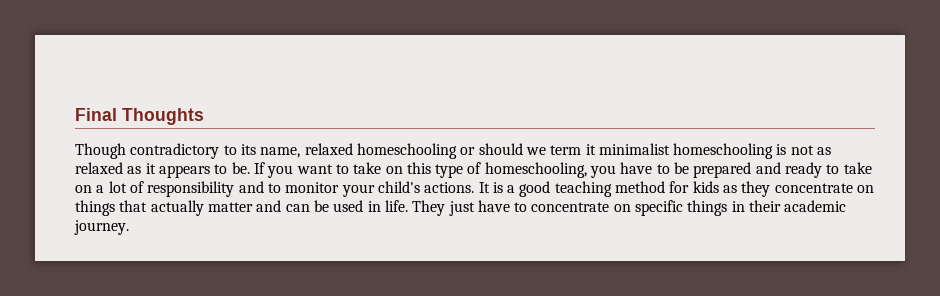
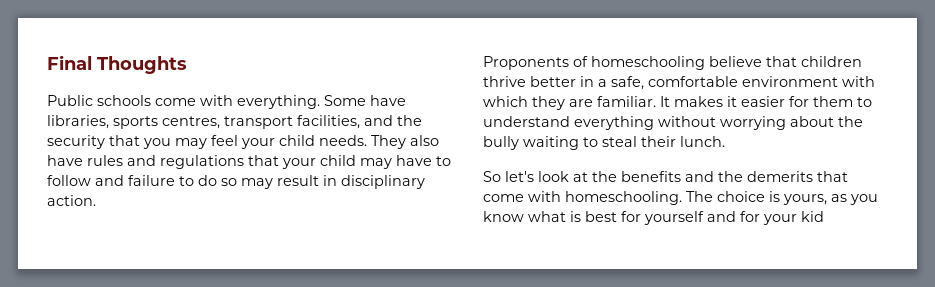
[75,143,832,159] [75,162,872,178] [75,181,875,197] [75,200,847,216] [74,220,129,235] Though contradictory to its name, relaxed homeschooling or should we term it minimalist homeschooling is not as relaxed as it appears to be. If you want to take on this type of homeschooling, you have to be prepared and ready to take on a lot of responsibility and to monitor your child's actions. It is a good teaching method for kids as they concentrate on things that actually matter and can be used in life. They just have to concentrate on specific things in their academic journey. -> [47,95,406,109] [47,115,422,129] [47,135,439,149] [47,155,451,169] [47,175,425,189] [47,195,96,206] [483,56,862,70] [483,76,875,90] [483,96,872,110] [483,116,863,130] [483,136,725,150] [483,171,848,182] [483,191,878,205] [483,211,824,225] Public schools come with everything. Some have libraries, sports centres, transport facilities, and the security that you may feel your child needs. They also have rules and regulations that your child may have to follow and failure to do so may result in disciplinary action. // Proponents of homeschooling believe that children thrive better in a safe, comfortable environment with which they are familiar. It makes it easier for them to understand everything without worrying about the bully waiting to steal their lunch. // So let's look at the benefits and the demerits that come with homeschooling. The choice is yours, as you know what is best for yourself and for your kid

